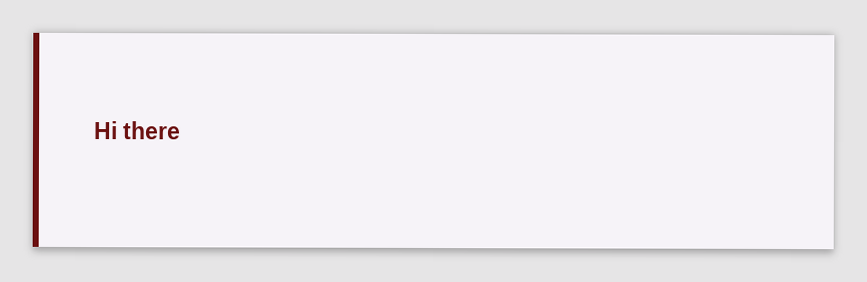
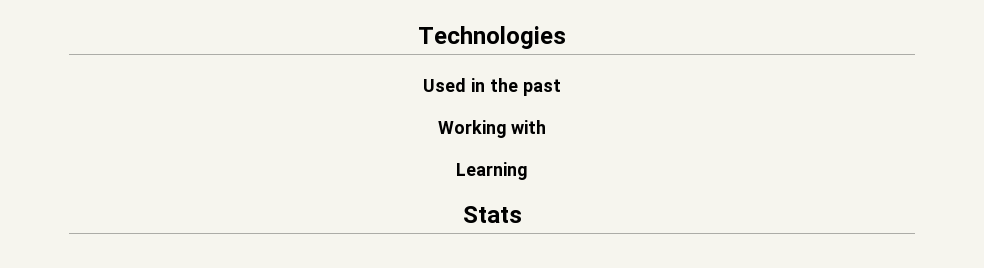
[94,121,182,140] Hi there -> [418,26,566,49] [423,78,561,96] [437,120,547,138] [456,162,528,180] [462,206,522,223] Technologies // Used in the past // Working with // Learning // Stats

